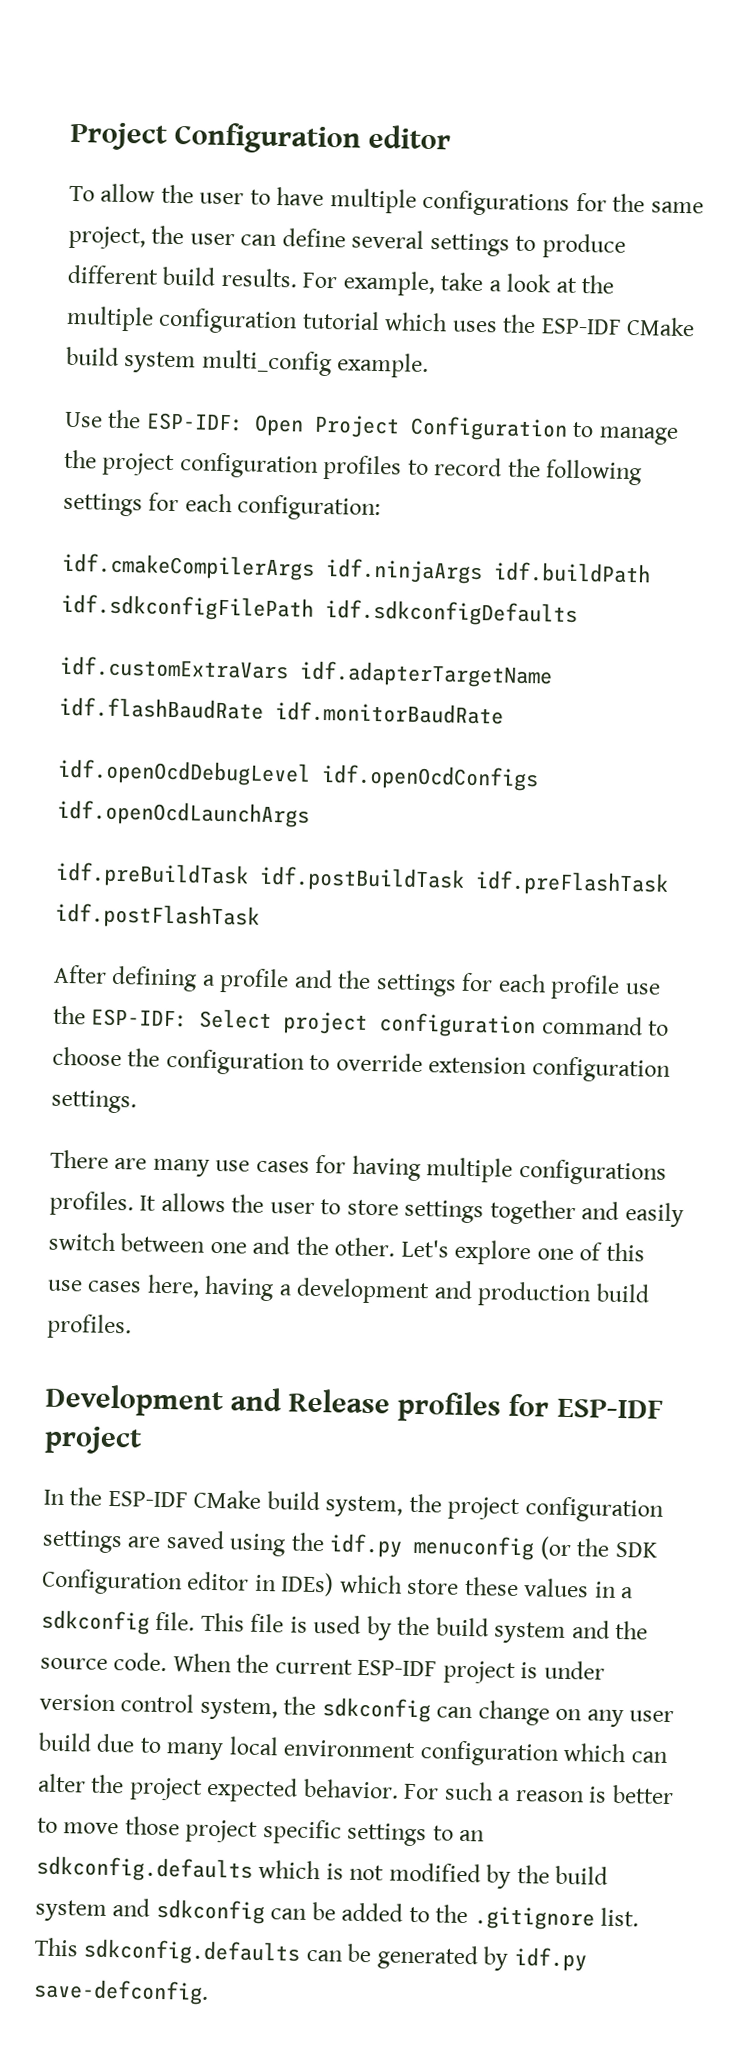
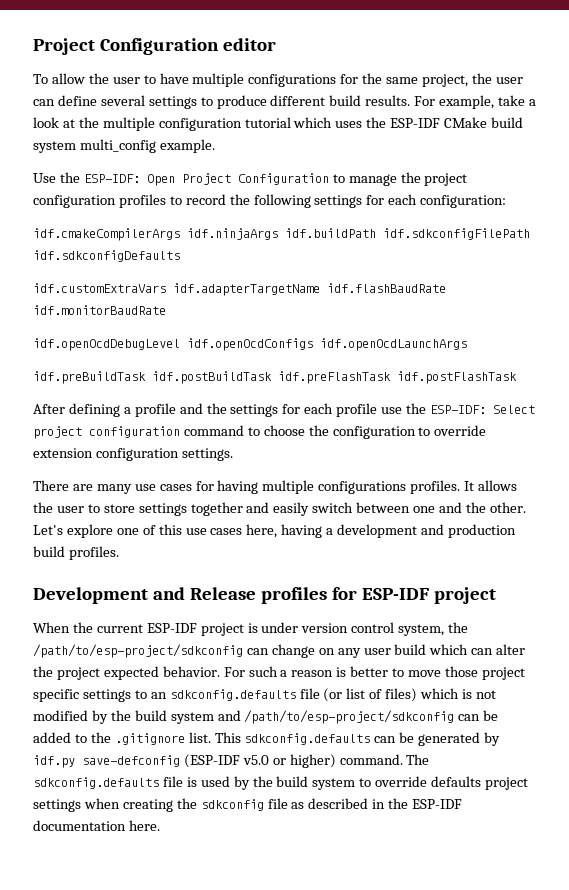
[43,1487,664,1523] [42,1529,659,1561] [41,1568,635,1599] [41,1609,649,1644] [40,1652,168,1672] In the ESP-IDF CMake build system, the project configuration settings are saved using the idf.py menuconfig (or the SDK Configuration editor in IDEs) which store these values in a sdkconfig file. This file is used by the build system and the source code. -> (496, 595) none
[321,1697,431,1723] sdkconfig -> [33,644,243,658] /path/to/esp-project/sdkconfig
[96,1733,560,1767] due to many local environment configuration -> (427, 649) none
(253, 1869) none -> [299,688,418,702] file (or list of files)
[155,1898,265,1925] sdkconfig -> [244,710,455,724] /path/to/esp-project/sdkconfig
[33,1978,209,2005] save-defconfig. -> [82,754,430,768] [33,776,529,790] [33,798,463,812] [33,820,160,831] save-defconfig (ESP-IDF v5.0 or higher) command. The sdkconfig.defaults file is used by the build system to override defaults project settings when creating the sdkconfig file as described in the ESP-IDF documentation here.

